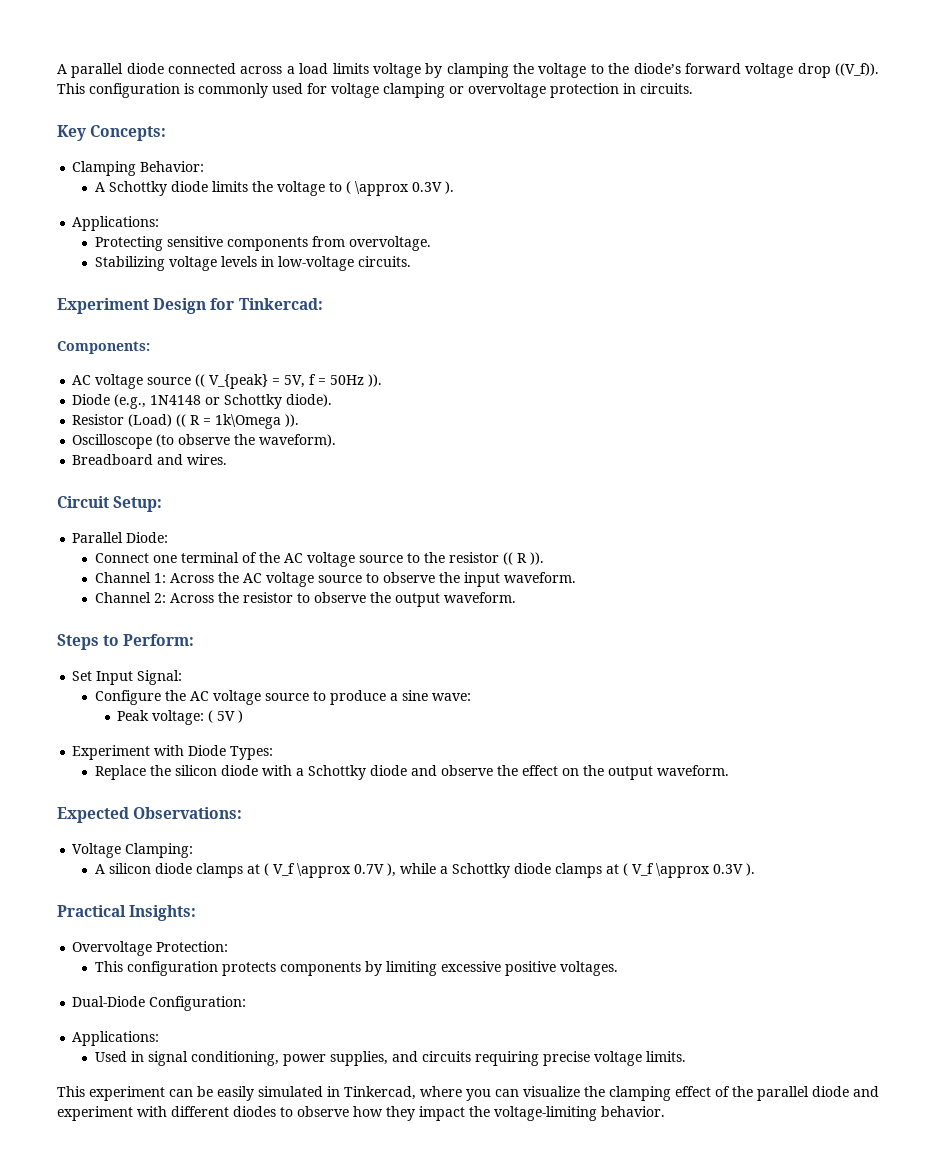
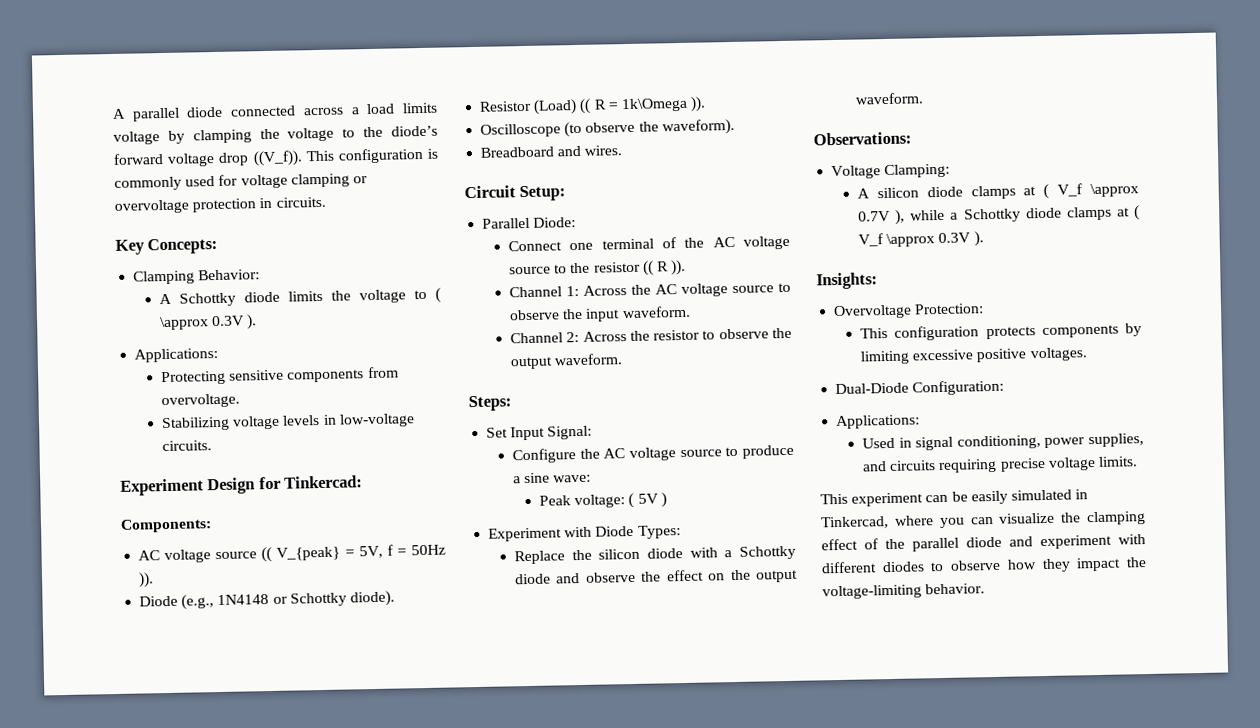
[57,634,195,650] Steps to Perform: -> [468,395,512,412] Steps:
[57,807,129,823] Expected -> (925, 98) none
[57,905,126,917] Practical -> (984, 239) none

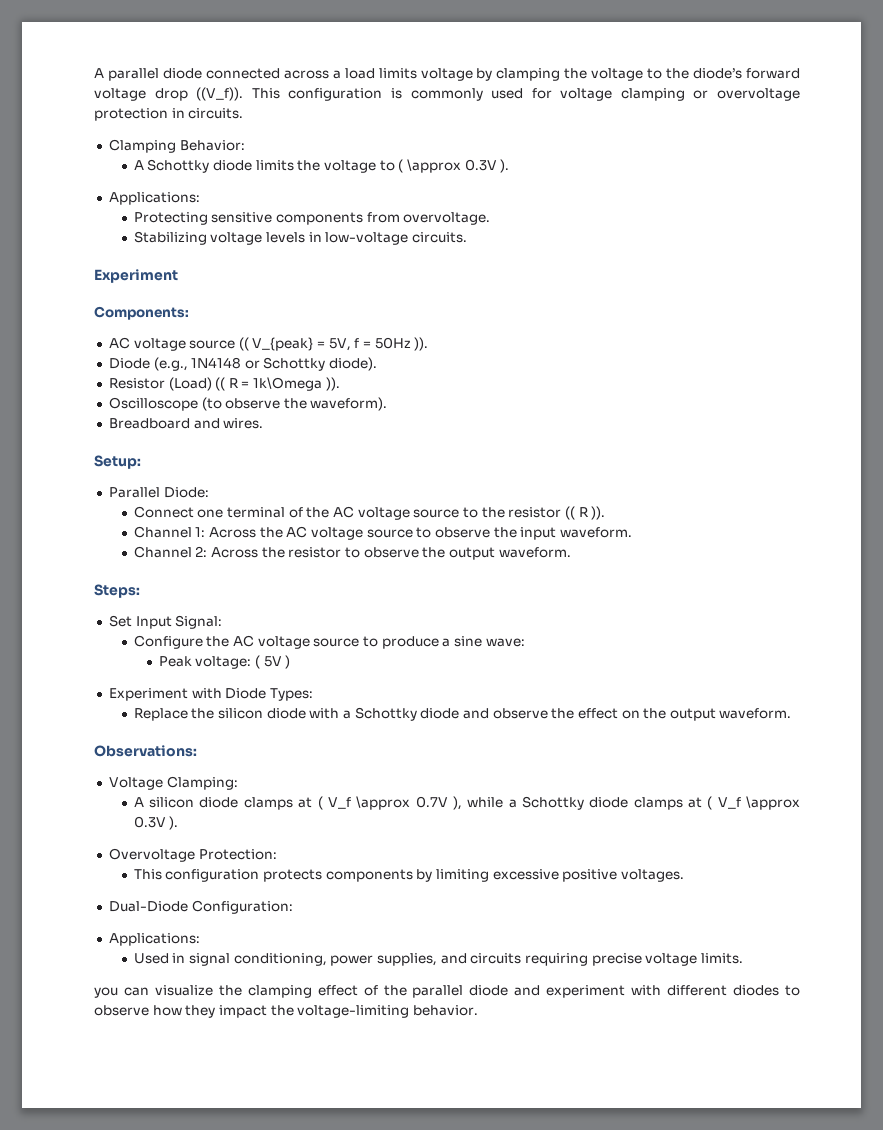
[115,237,219,255] // Key Concepts: -> (244, 113) none
[207,475,364,495] Design for Tinkercad: -> (178, 276) none
[464,185,516,199] Circuit -> (264, 423) none
[816,272,878,290] // Insights: -> (179, 823) none
[820,489,1089,507] [821,515,934,530] This experiment can be easily simulated in Tinkercad, where -> (743, 958) none

